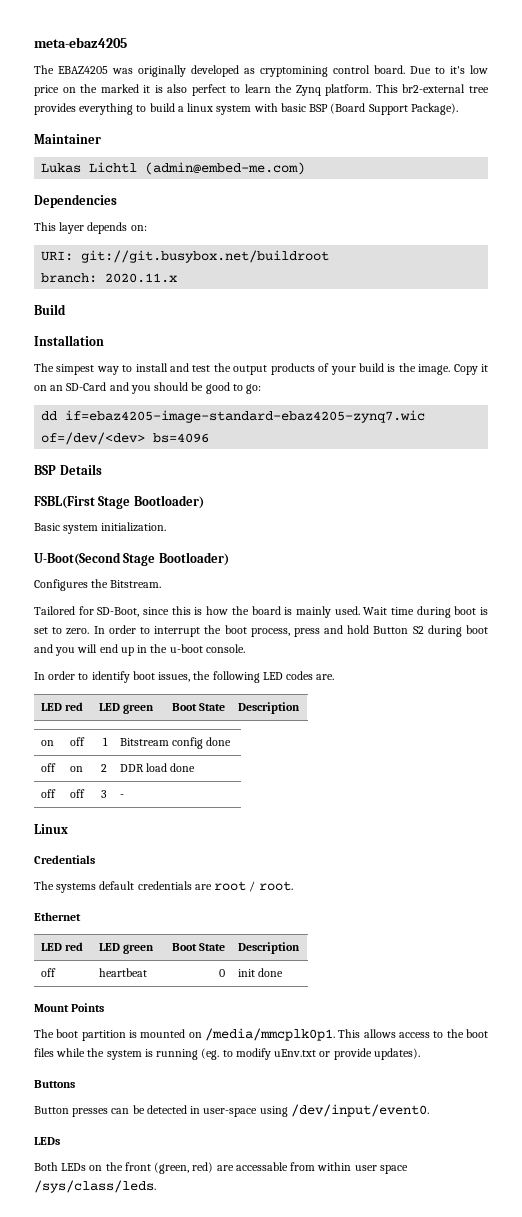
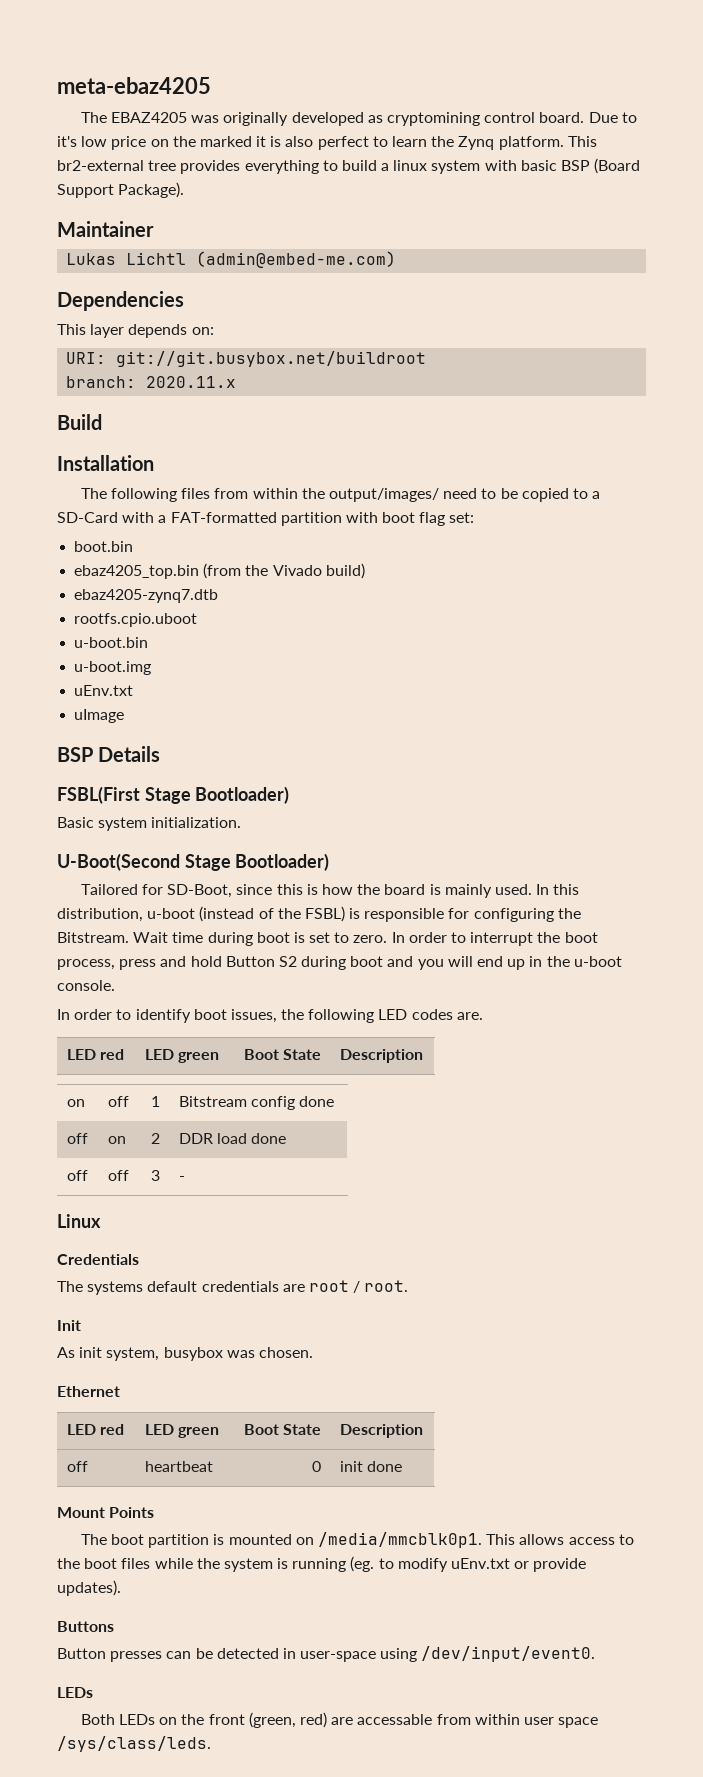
[56,363,489,375] [34,382,262,394] [41,410,426,423] [41,432,210,445] simpest way to install and test the output products of your build is the image. Copy it on an SD-Card and you should be good to go: // dd if=ebaz4205-image-standard-ebaz4205-zynq7.wic of=/dev/<dev> bs=4096 -> [111,488,601,502] [57,512,475,526] [74,541,134,552] [74,563,365,579] [74,589,219,603] [74,613,198,627] [74,637,149,648] [74,661,152,675] [74,685,134,696] [74,709,125,723] following files from within the output/images/ need to be copied to a SD-Card with a FAT-formatted partition with boot flag set: // boot.bin // ebaz4205_top.bin (from the Vivado build) // ebaz4205-zynq7.dtb // rootfs.cpio.uboot // u-boot.bin // u-boot.img // uEnv.txt // uImage
[34,579,162,591] // Configures the Bitstream. -> (330, 862) none
(360, 610) none -> [536,884,580,895] [57,906,581,922] [57,932,129,943] In this distribution, u-boot (instead of the FSBL) is responsible for configuring the Bitstream.
(293, 886) none -> [57,1320,81,1331] [57,1347,313,1361] // Init // As init system, busybox was chosen.
[205,1028,335,1041] /media/mmcplk0p1. -> [317,1532,482,1548] /media/mmcblk0p1.

